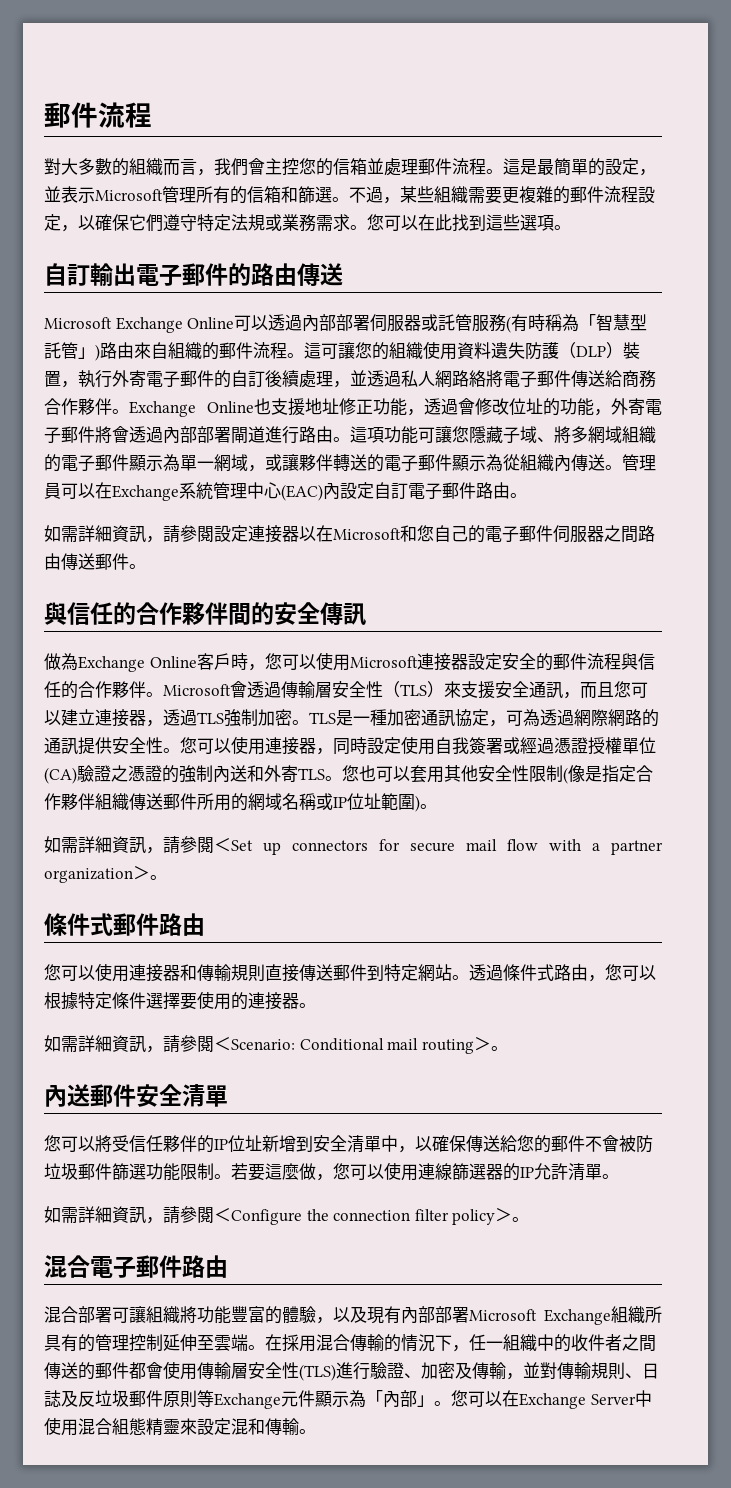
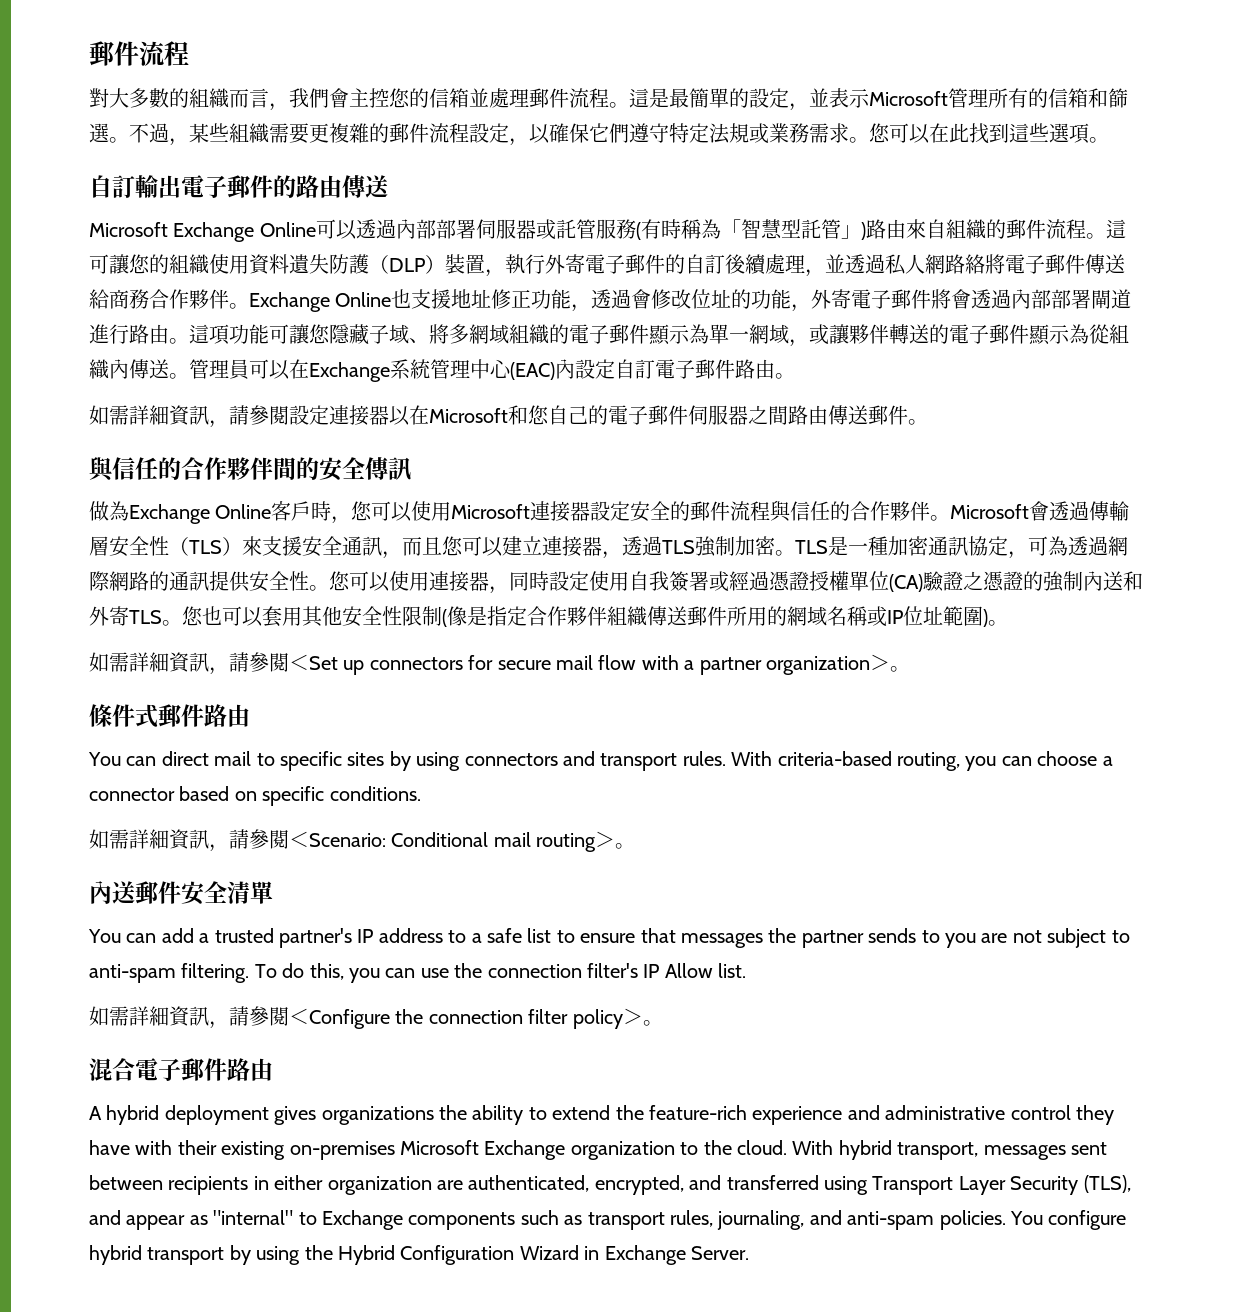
[44,963,656,982] [44,991,316,1010] 您可以使用連接器和傳輸規則直接傳送郵件到特定網站。透過條件式路由，您可以根據特定條件選擇要使用的連接器。 -> [88,751,1113,771] [89,786,421,806] You can direct mail to specific sites by using connectors and transport rules. With criteria-based routing, you can choose a connector based on specific conditions.
[44,1135,653,1153] [44,1162,619,1181] 您可以將受信任夥伴的IP位址新增到安全清單中，以確保傳送給您的郵件不會被防垃圾郵件篩選功能限制。若要這麼做，您可以使用連線篩選器的IP允許清單。 -> [88,928,1130,948] [89,963,747,983] You can add a trusted partner's IP address to a safe list to ensure that messages the partner sends to you are not subject to anti-spam filtering. To do this, you can use the connection filter's IP Allow list.
[44,1306,662,1325] [44,1334,656,1352] [44,1361,659,1381] [44,1390,652,1409] [44,1417,316,1436] 混合部署可讓組織將功能豐富的體驗，以及現有內部部署Microsoft Exchange組織所具有的管理控制延伸至雲端。在採用混合傳輸的情況下，任一組織中的收件者之間傳送的郵件都會使用傳輸層安全性(TLS)進行驗證、加密及傳輸，並對傳輸規則、日誌及反垃圾郵件原則等Exchange元件顯示為「內部」。您可以在Exchange Server中使用混合組態精靈來設定混和傳輸。 -> [89,1105,1114,1125] [89,1140,1107,1160] [89,1175,1131,1195] [89,1210,1127,1230] [89,1245,749,1265] A hybrid deployment gives organizations the ability to extend the feature-rich experience and administrative control they have with their existing on-premises Microsoft Exchange organization to the cloud. With hybrid transport, messages sent between recipients in either organization are authenticated, encrypted, and transferred using Transport Layer Security (TLS), and appear as "internal" to Exchange components such as transport rules, journaling, and anti-spam policies. You configure hybrid transport by using the Hybrid Configuration Wizard in Exchange Server.

